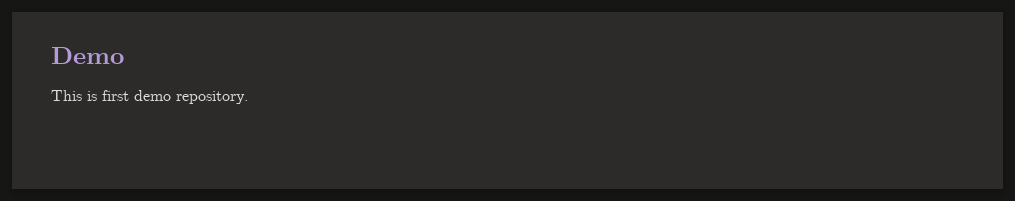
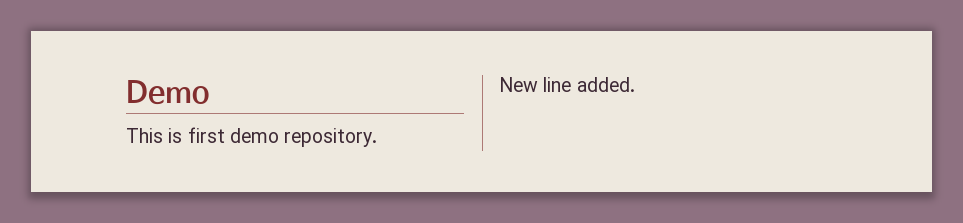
(248, 97) none -> [499,77,635,92] // New line added.

